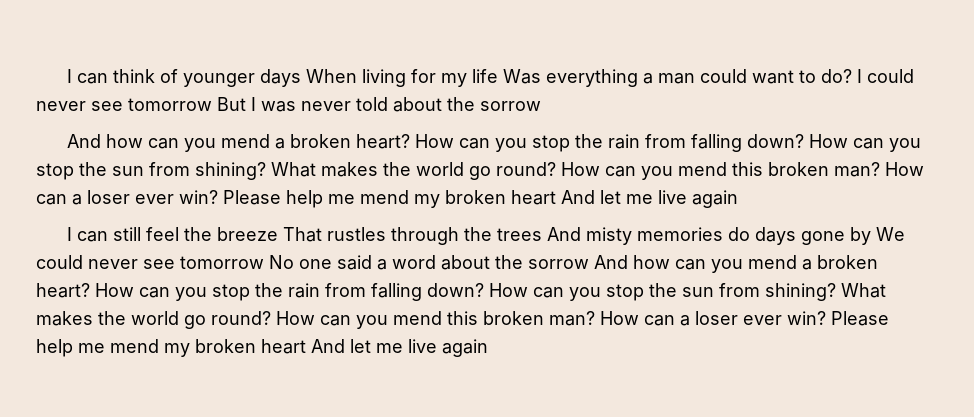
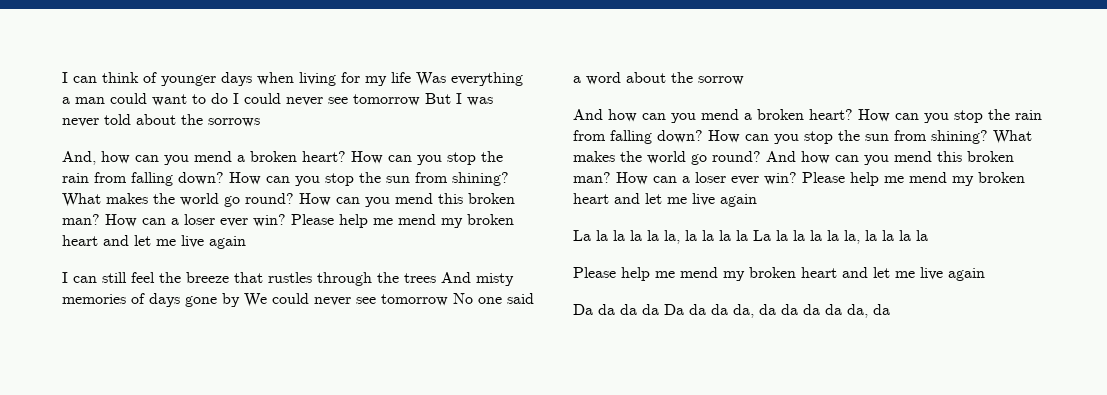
[306,69,358,83] When -> [257,72,294,85] when
[821,69,853,83] do? -> [211,93,228,104] do
[480,101,541,111] [67,134,102,148] sorrow // And -> [208,118,260,127] [62,151,96,165] sorrows // And,
[561,190,595,204] And -> [103,235,129,246] and
[283,227,323,242] That -> [234,272,263,283] that
[728,227,751,241] do -> [131,293,145,304] of
(589, 264) none -> (744, 80) //
[276,311,315,325] How -> [766,151,830,164] And how
[311,339,488,357] And let me live again -> [614,193,757,207] [573,230,928,244] [573,267,985,281] [573,304,890,318] and let me live again // La la la la la la, la la la la La la la la la la, la la la la // Please help me mend my broken heart and let me live again // Da da da da Da da da da, da da da da da, da

